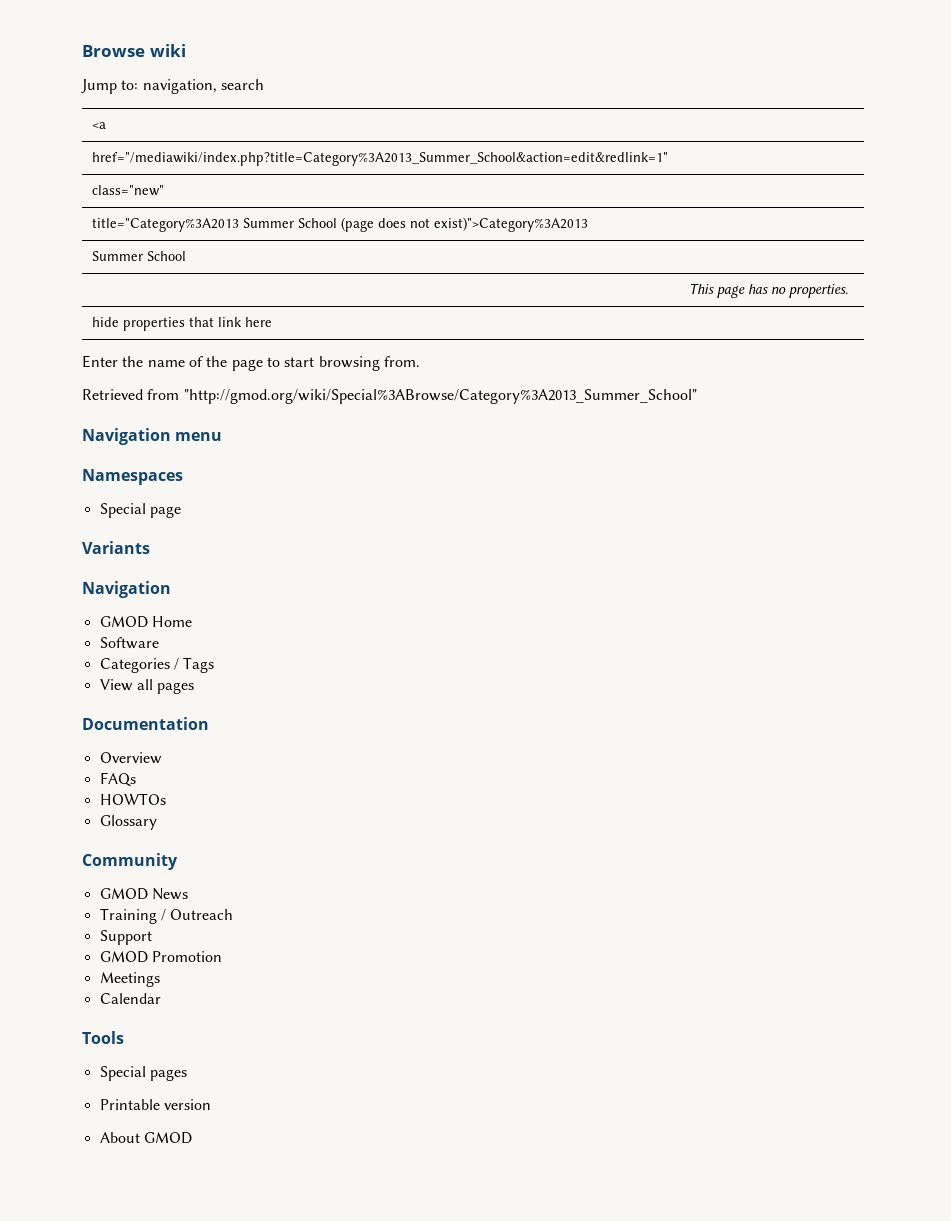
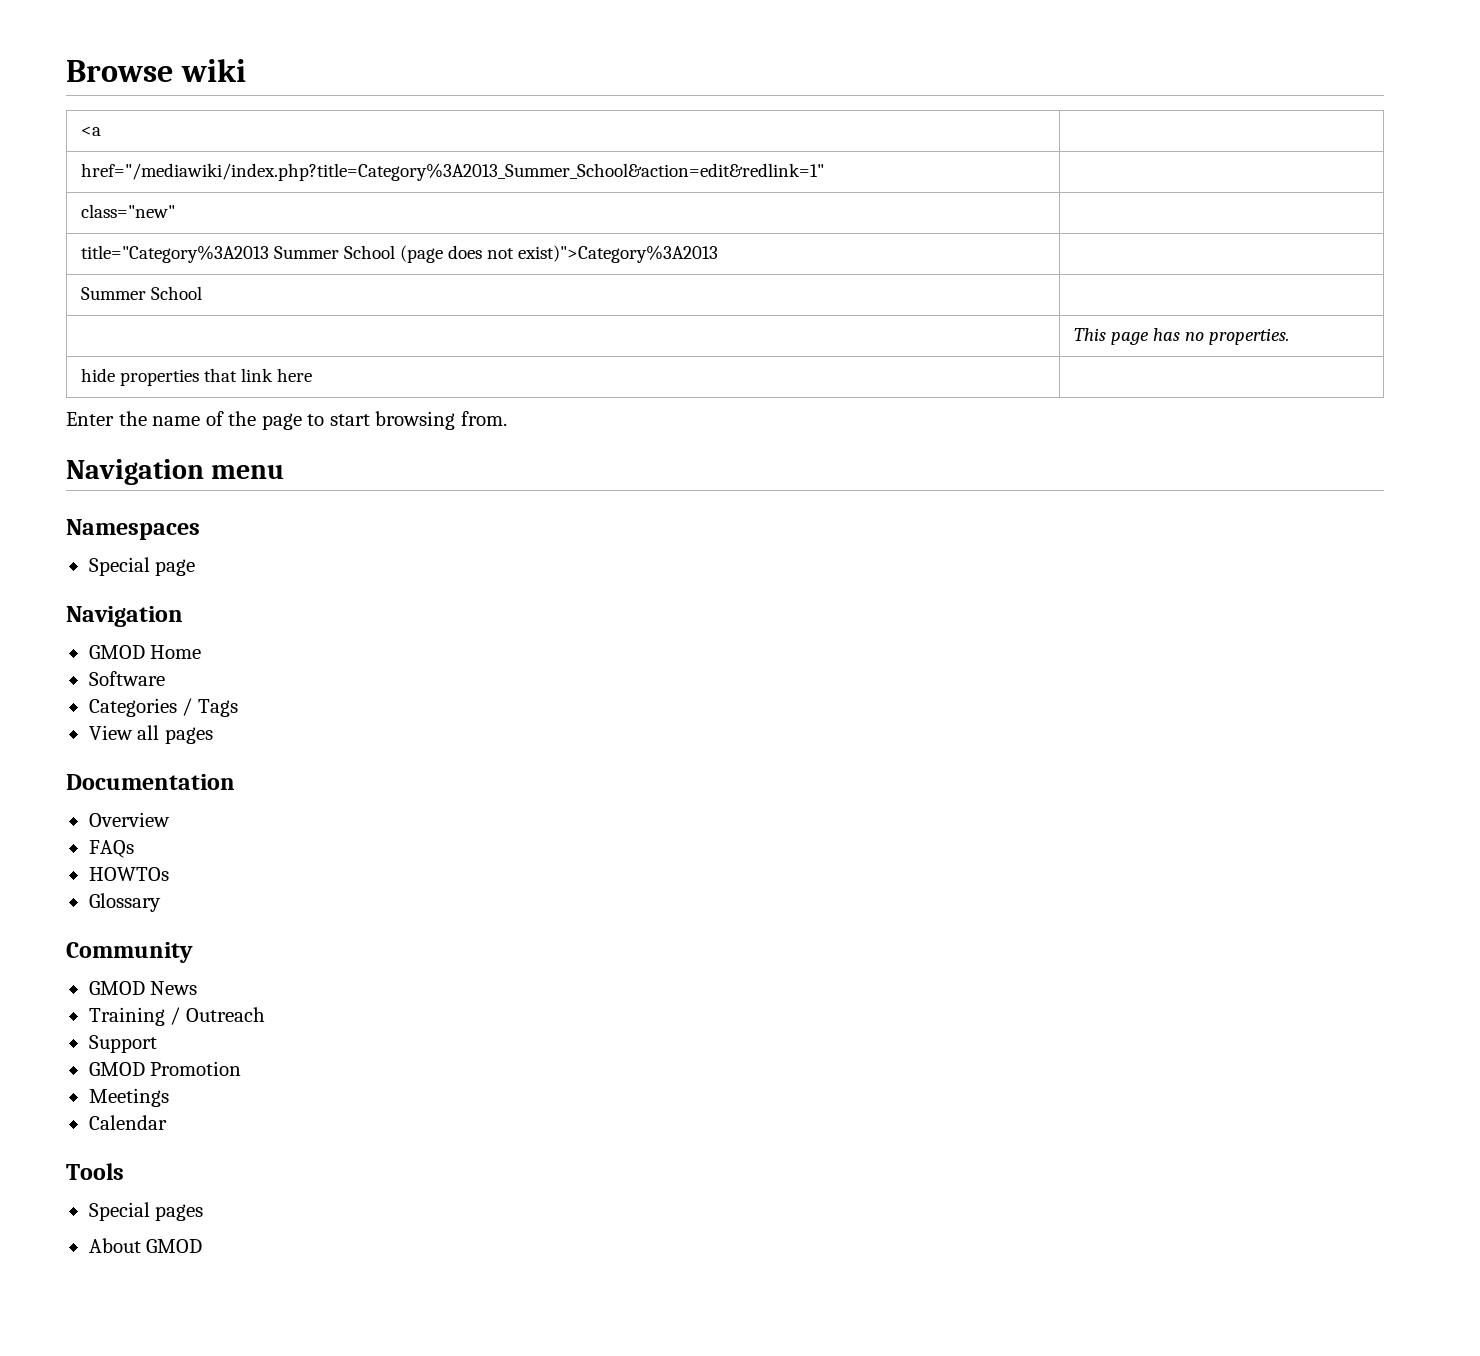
[81,79,264,94] // Jump to: navigation, search -> (246, 70) none
[82,389,697,404] // Retrieved from "http://gmod.org/wiki/Special%3ABrowse/Category%3A2013_Summer_School" -> (507, 418) none
[82,541,150,554] // Variants -> (196, 567) none
[99,1099,211,1110] // Printable version -> (204, 1212) none

